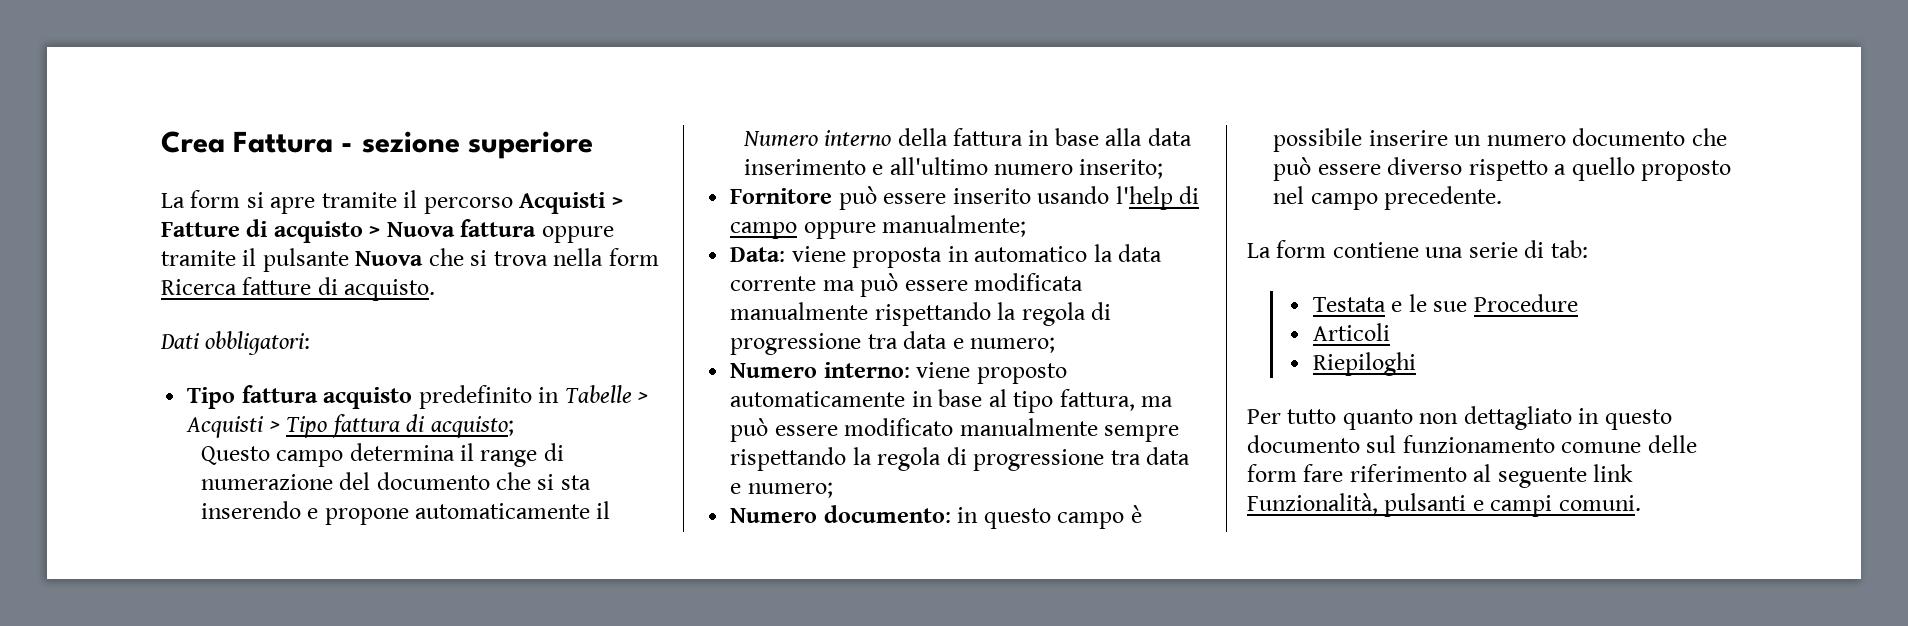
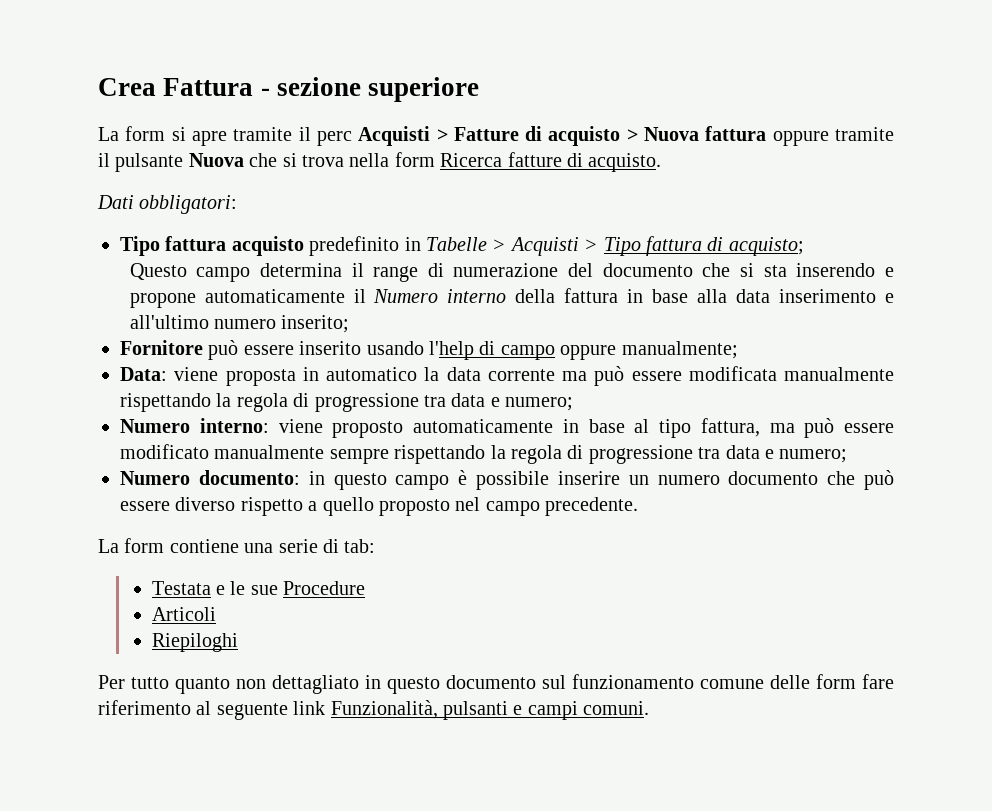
[423,197,513,214] percorso -> [316,131,352,146] perc

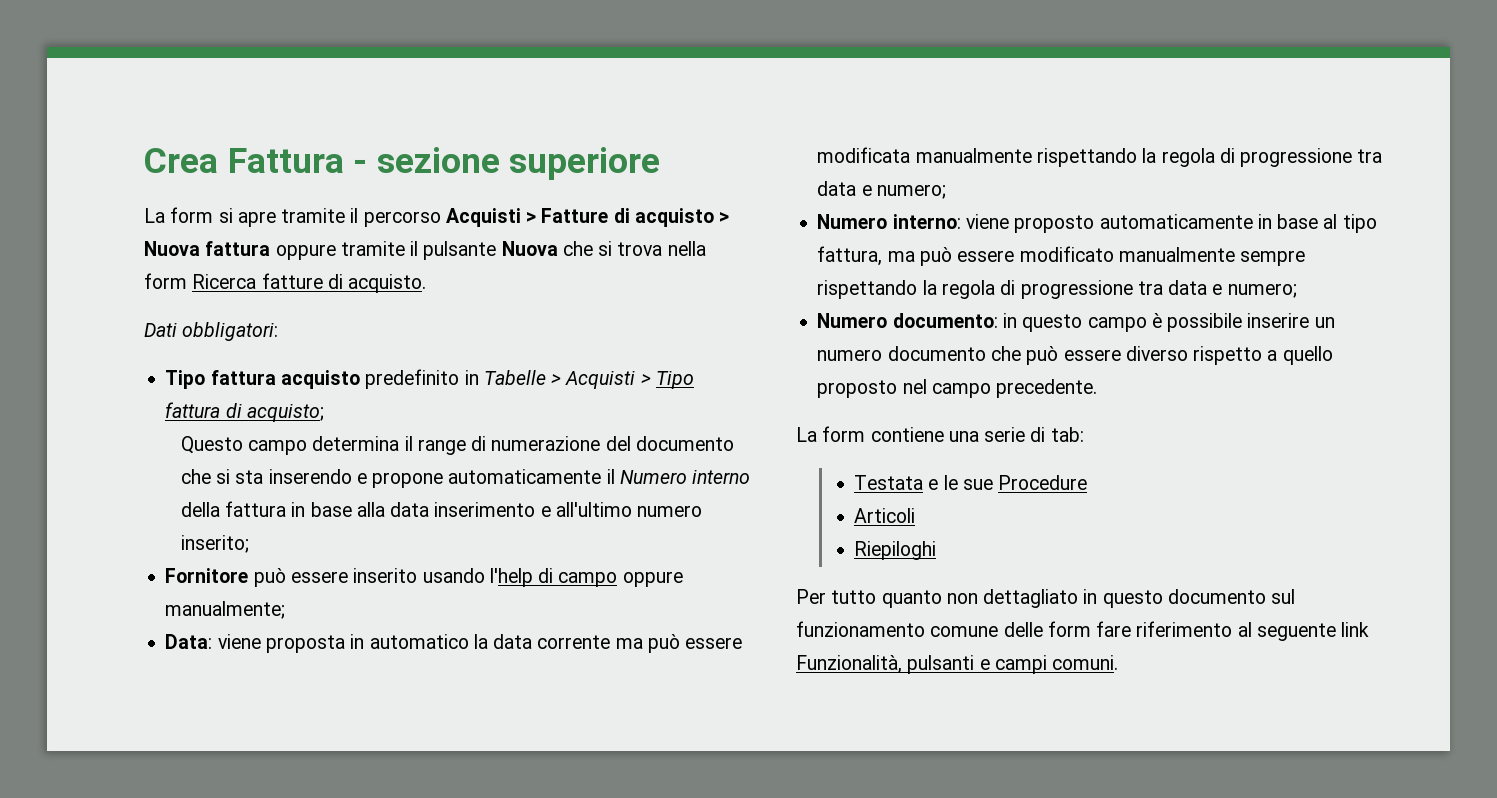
[316,131,352,146] perc -> [363,211,441,227] percorso

